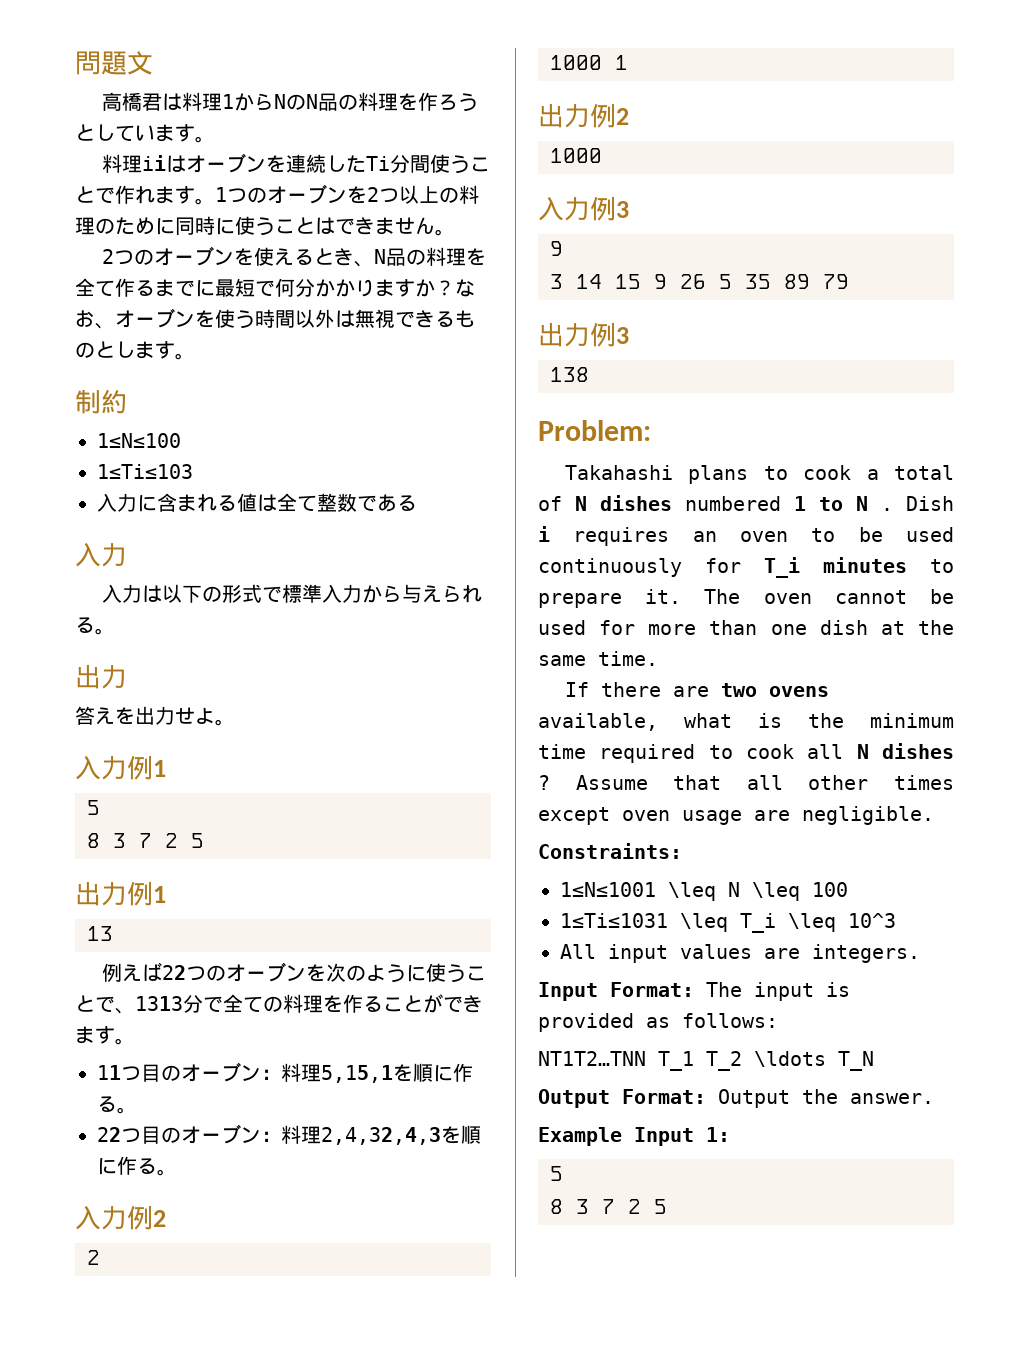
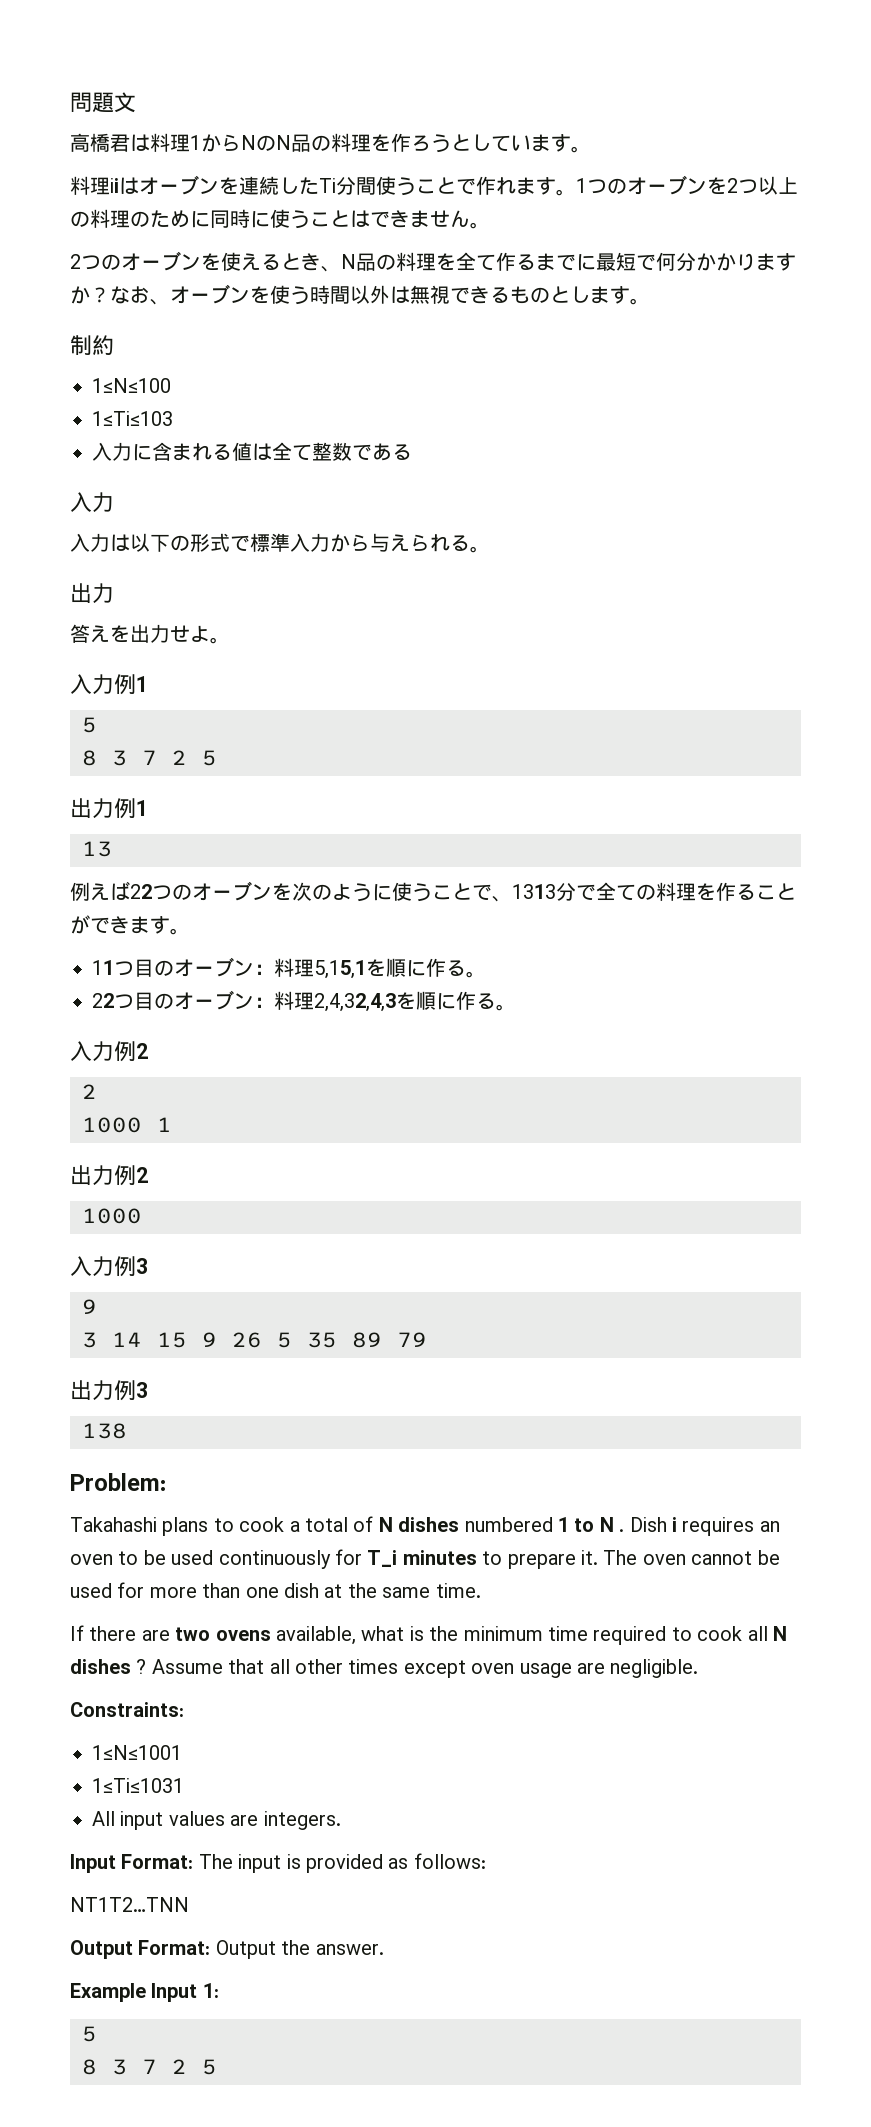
[668,882,848,901] [560,913,896,933] \leq N \leq 100 // 1≤Ti≤1031 \leq T_i \leq 10^3 -> [92,1778,184,1793] // 1≤Ti≤1031
[658,1051,874,1071] T_1 T_2 \ldots T_N -> (189, 1904) none

